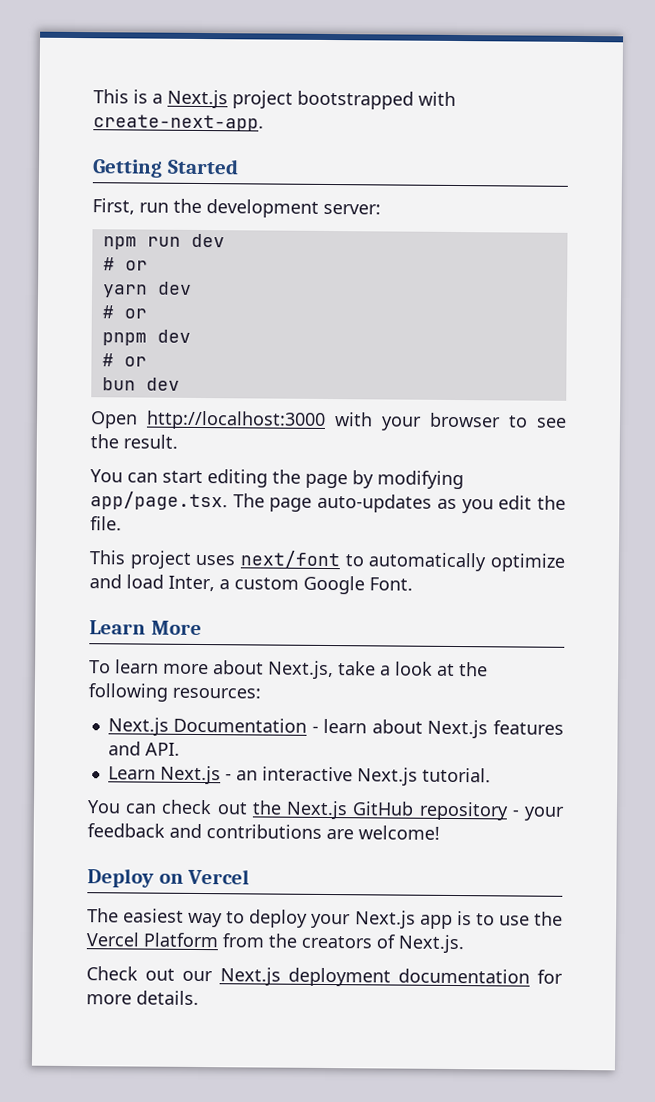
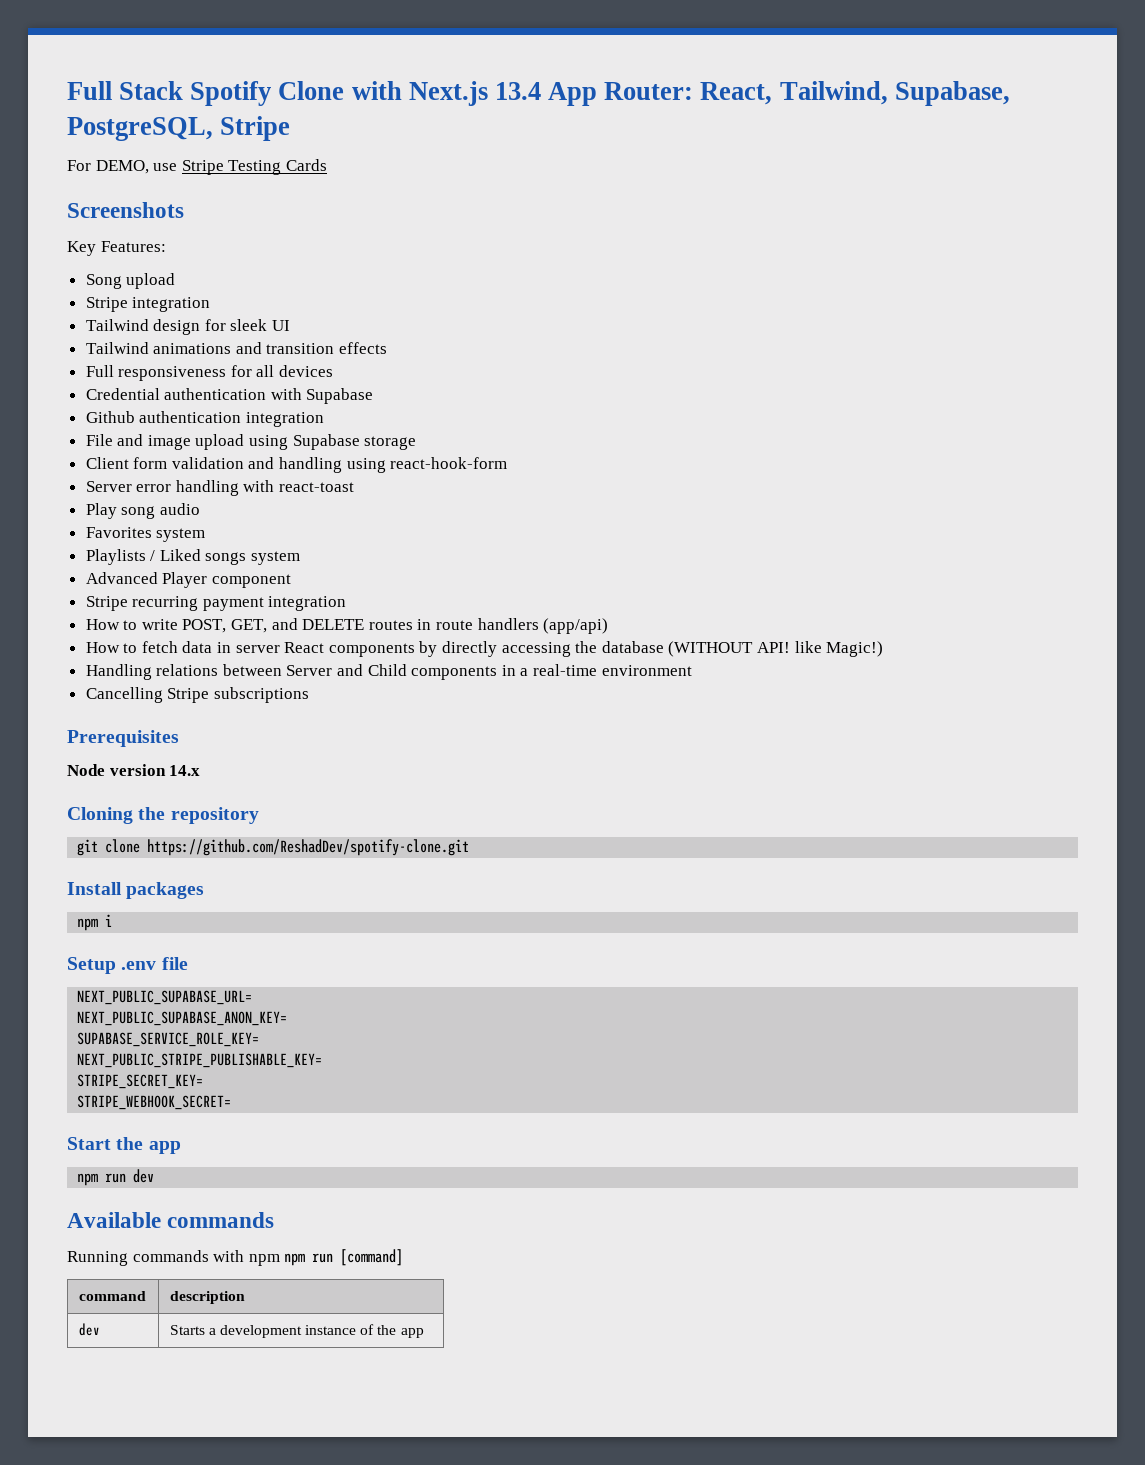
[93,89,456,110] [93,114,264,132] [92,158,239,178] [92,198,381,218] [102,233,225,250] [102,257,148,271] [101,281,192,298] [101,305,147,319] [101,329,191,346] [101,353,147,367] [101,377,180,391] [90,410,567,431] [90,434,178,449] [90,469,464,490] [90,491,566,514] [90,516,122,531] [89,550,565,572] [89,574,413,595] [89,620,202,636] [89,659,488,680] [88,683,261,702] [107,717,564,739] [107,741,180,756] [107,765,491,786] [87,799,564,821] [87,823,440,840] [87,868,251,888] [87,908,563,929] [86,932,464,954] [86,966,563,987] [86,990,199,1006] This is a Next.js project bootstrapped with create-next-app. // Getting Started // First, run the development server: // npm run dev // # or // yarn dev // # or // pnpm dev // # or // bun dev // Open http://localhost:3000 with your browser to see the result. // You can start editing the page by modifying app/page.tsx. The page auto-updates as you edit the file. // This project uses next/font to automatically optimize and load Inter, a custom Google Font. // Learn More // To learn more about Next.js, take a look at the following resources: // Next.js Documentation - learn about Next.js features and API. // Learn Next.js - an interactive Next.js tutorial. // You can check out the Next.js GitHub repository - your feedback and contributions are welcome! // Deploy on Vercel // The easiest way to deploy your Next.js app is to use the Vercel Platform from the creators of Next.js. // Check out our Next.js deployment documentation for more details. -> [67,81,1010,106] [67,116,291,141] [67,159,327,175] [67,202,184,218] [67,241,166,256] [85,273,176,289] [85,297,211,312] [85,319,291,335] [85,342,388,354] [85,365,334,381] [85,388,374,404] [85,411,324,427] [85,434,417,450] [85,457,508,473] [85,480,355,496] [85,503,200,519] [85,527,206,542] [85,549,301,565] [85,572,291,588] [85,596,347,611] [85,618,609,634] [85,641,884,657] [85,664,692,680] [85,687,309,703] [67,730,179,747] [67,764,201,776] [67,807,259,824] [77,839,470,856] [67,882,205,899] [77,914,113,931] [67,957,188,974] [77,990,253,1005] [77,1011,288,1026] [77,1032,260,1047] [77,1053,323,1068] [77,1074,204,1089] [77,1095,232,1110] [67,1137,181,1154] [77,1169,155,1186] [67,1212,275,1228] [67,1249,404,1266] [78,1291,146,1301] [169,1291,245,1304] [78,1323,100,1336] [169,1324,424,1338] Full Stack Spotify Clone with Next.js 13.4 App Router: React, Tailwind, Supabase, PostgreSQL, Stripe // For DEMO, use Stripe Testing Cards // Screenshots // Key Features: // Song upload // Stripe integration // Tailwind design for sleek UI // Tailwind animations and transition effects // Full responsiveness for all devices // Credential authentication with Supabase // Github authentication integration // File and image upload using Supabase storage // Client form validation and handling using react-hook-form // Server error handling with react-toast // Play song audio // Favorites system // Playlists / Liked songs system // Advanced Player component // Stripe recurring payment integration // How to write POST, GET, and DELETE routes in route handlers (app/api) // How to fetch data in server React components by directly accessing the database (WITHOUT API! like Magic!) // Handling relations between Server and Child components in a real-time environment // Cancelling Stripe subscriptions // Prerequisites // Node version 14.x // Cloning the repository // git clone https://github.com/ReshadDev/spotify-clone.git // Install packages // npm i // Setup .env file // NEXT_PUBLIC_SUPABASE_URL= // NEXT_PUBLIC_SUPABASE_ANON_KEY= // SUPABASE_SERVICE_ROLE_KEY= // NEXT_PUBLIC_STRIPE_PUBLISHABLE_KEY= // STRIPE_SECRET_KEY= // STRIPE_WEBHOOK_SECRET= // Start the app // npm run dev // Available commands // Running commands with npm npm run [command] // command | description // dev | Starts a development instance of the app

